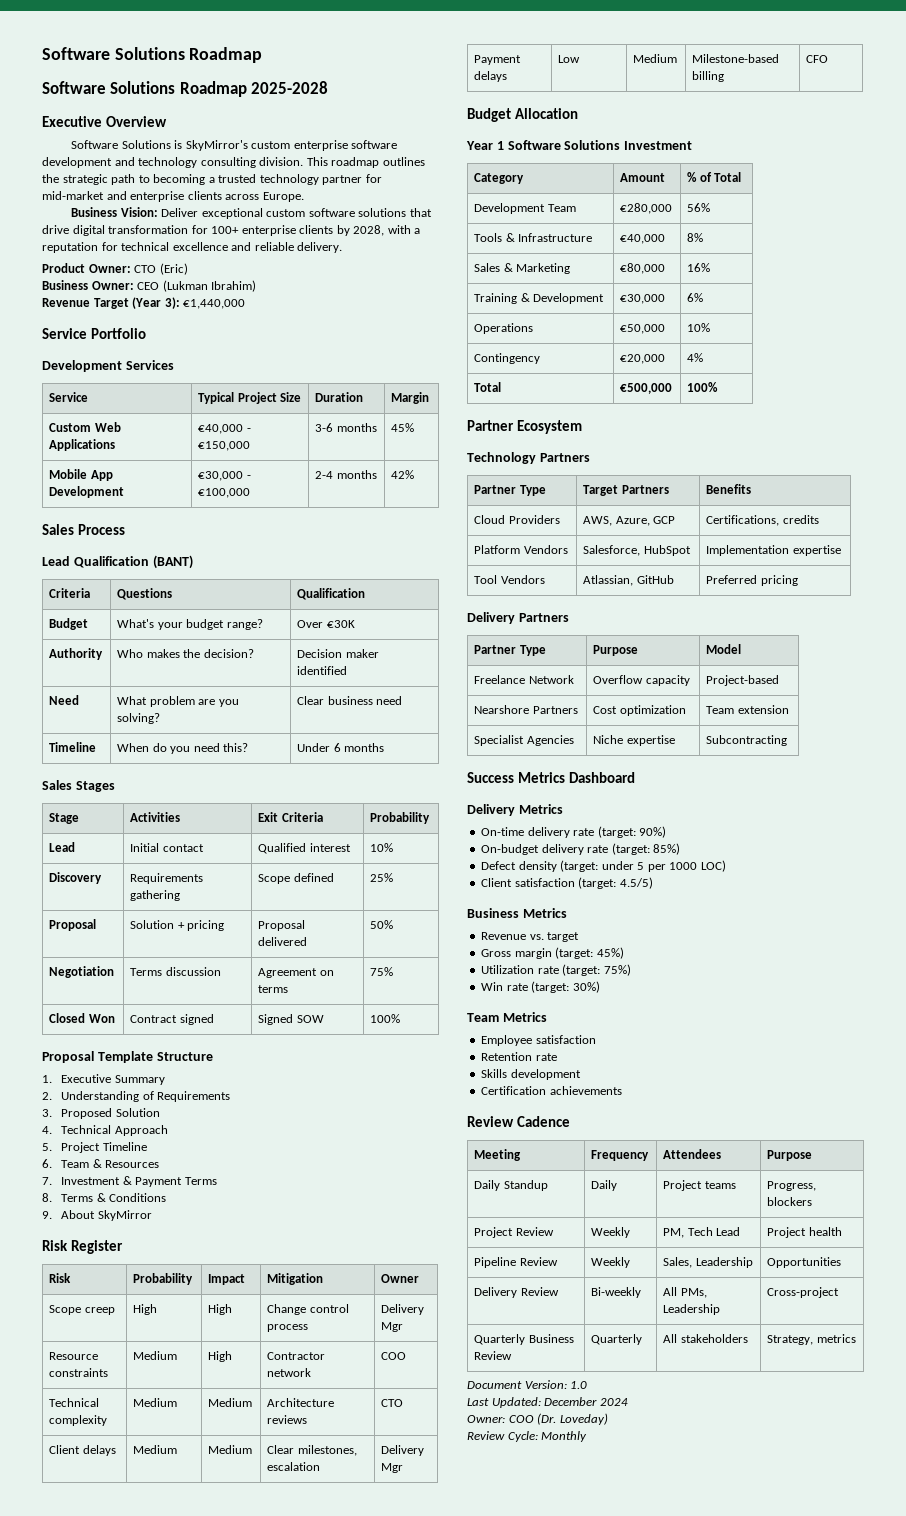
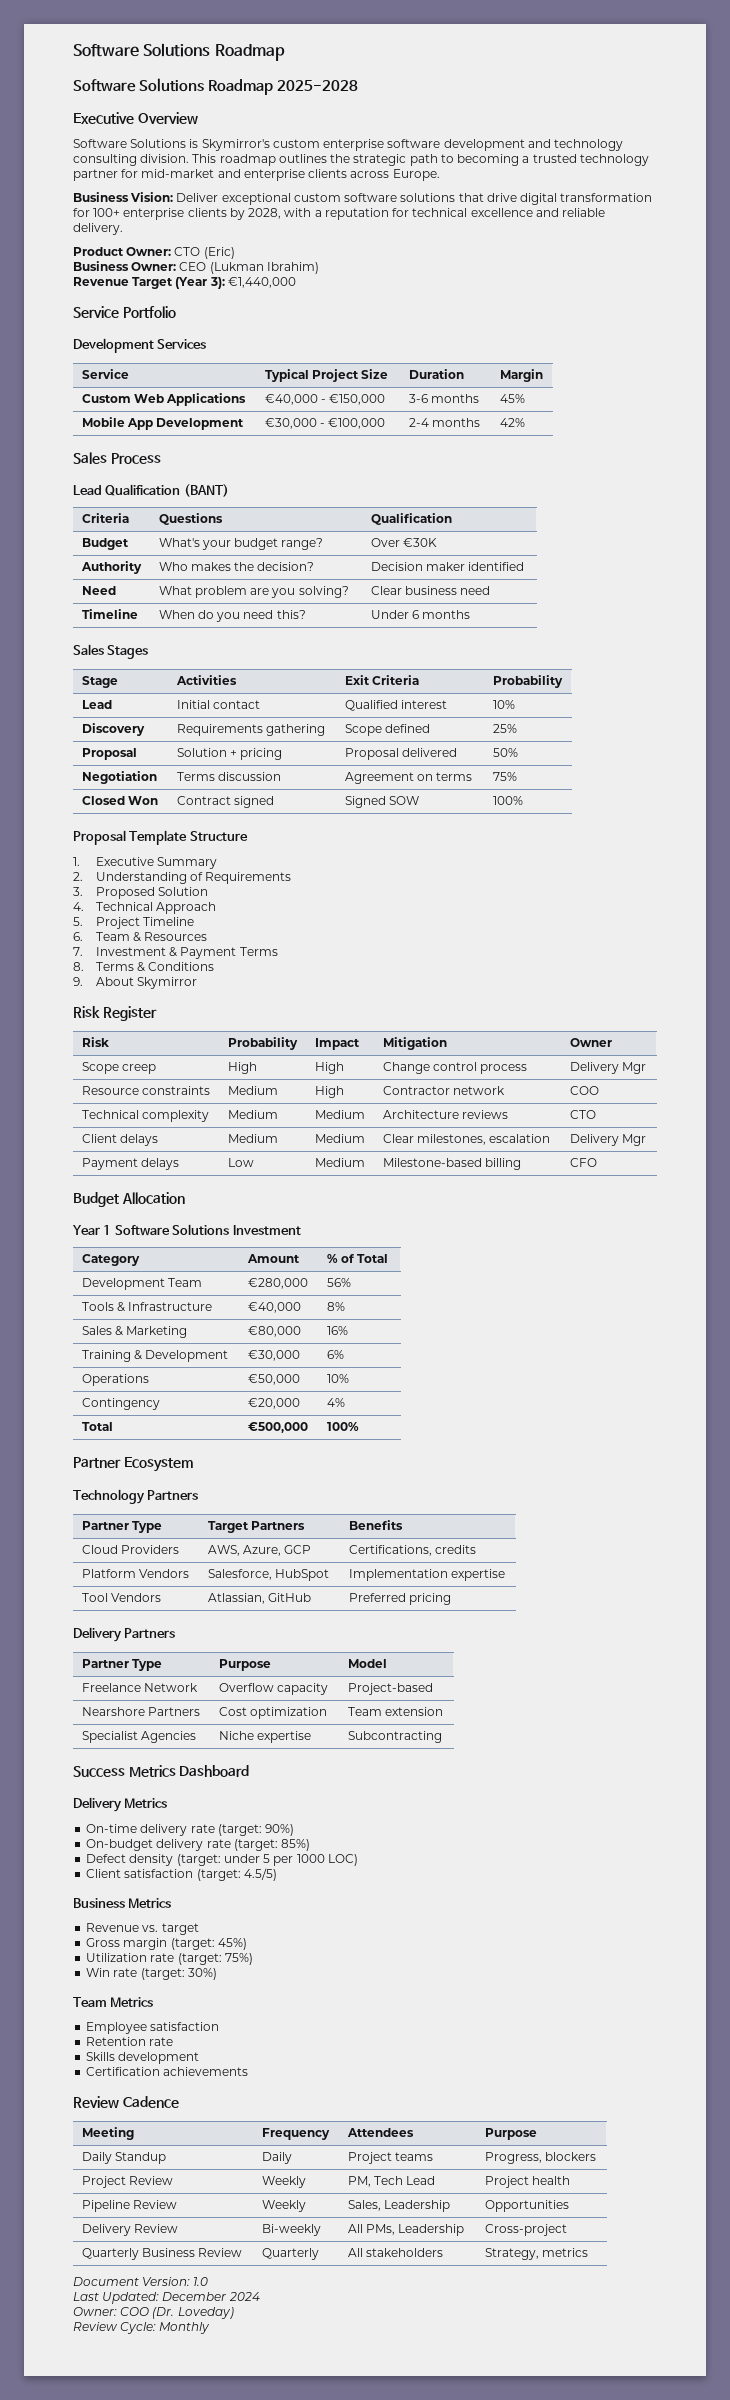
[185,140,248,151] SkyMirror's -> [201,139,270,151] Skymirror's
[97,1210,152,1221] SkyMirror -> [137,977,198,989] Skymirror

